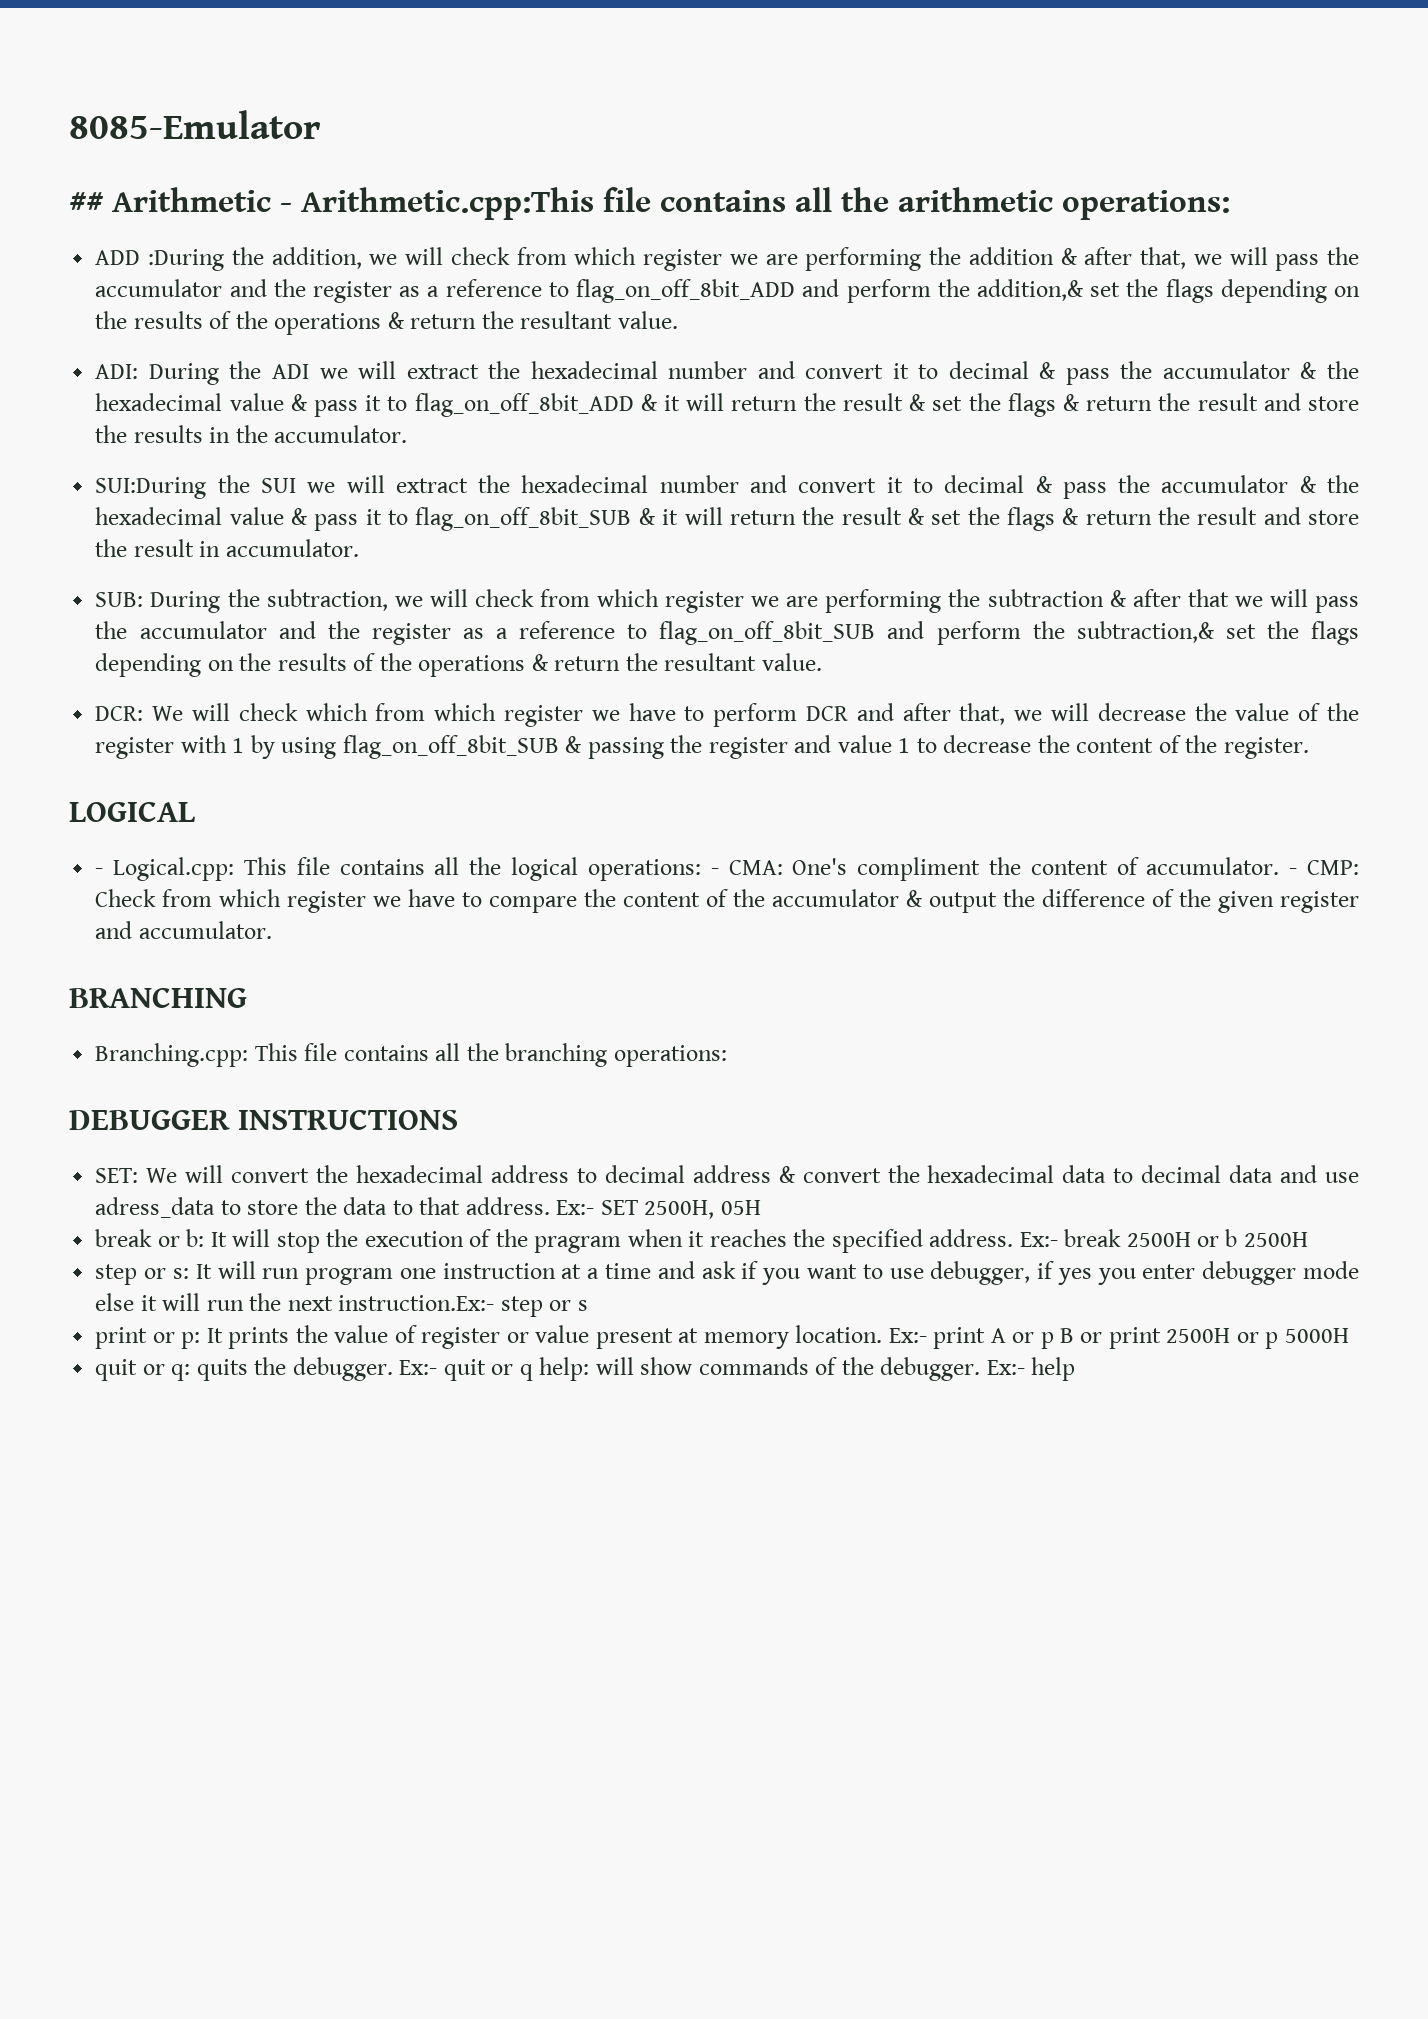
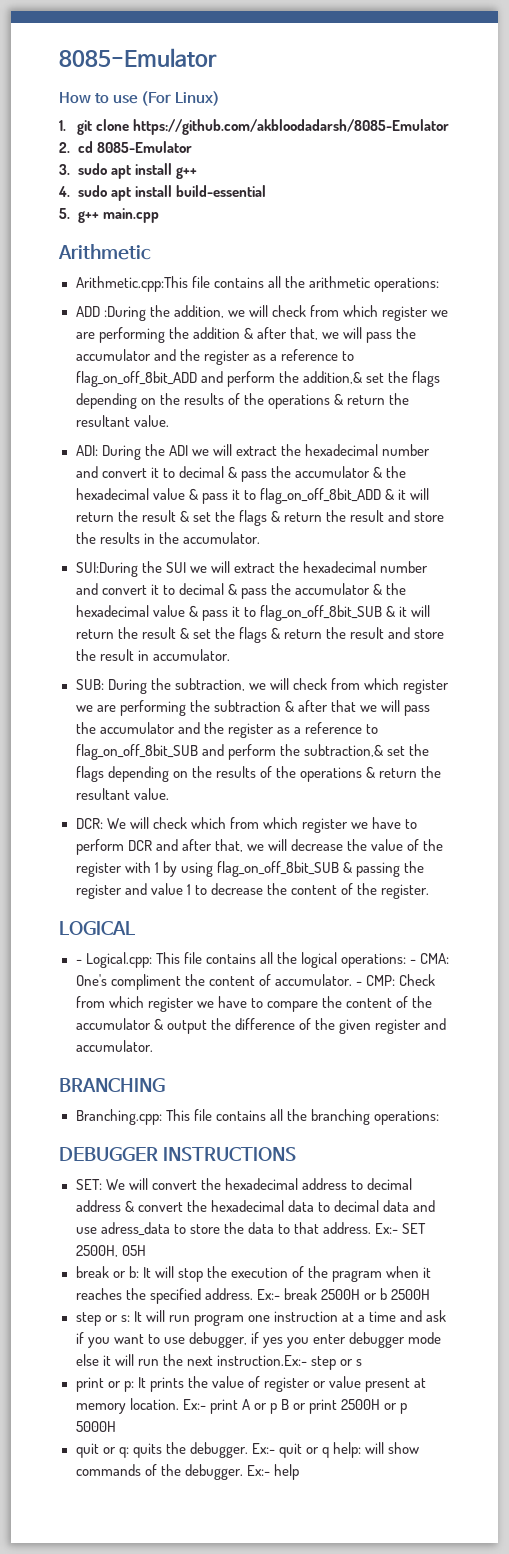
[69,110,320,139] [69,192,104,212] 8085-Emulator // ## -> [59,48,217,67] [59,91,221,106] [59,119,449,135] [59,141,192,153] [59,163,197,179] [58,185,266,201] [59,208,159,223] 8085-Emulator // How to use (For Linux) // 1. git clone https://github.com/akbloodadarsh/8085-Emulator // 2. cd 8085-Emulator // 3. sudo apt install g++ // 4. sudo apt install build-essential // 5. g++ main.cpp //
[280,203,292,212] - -> (151, 252) //

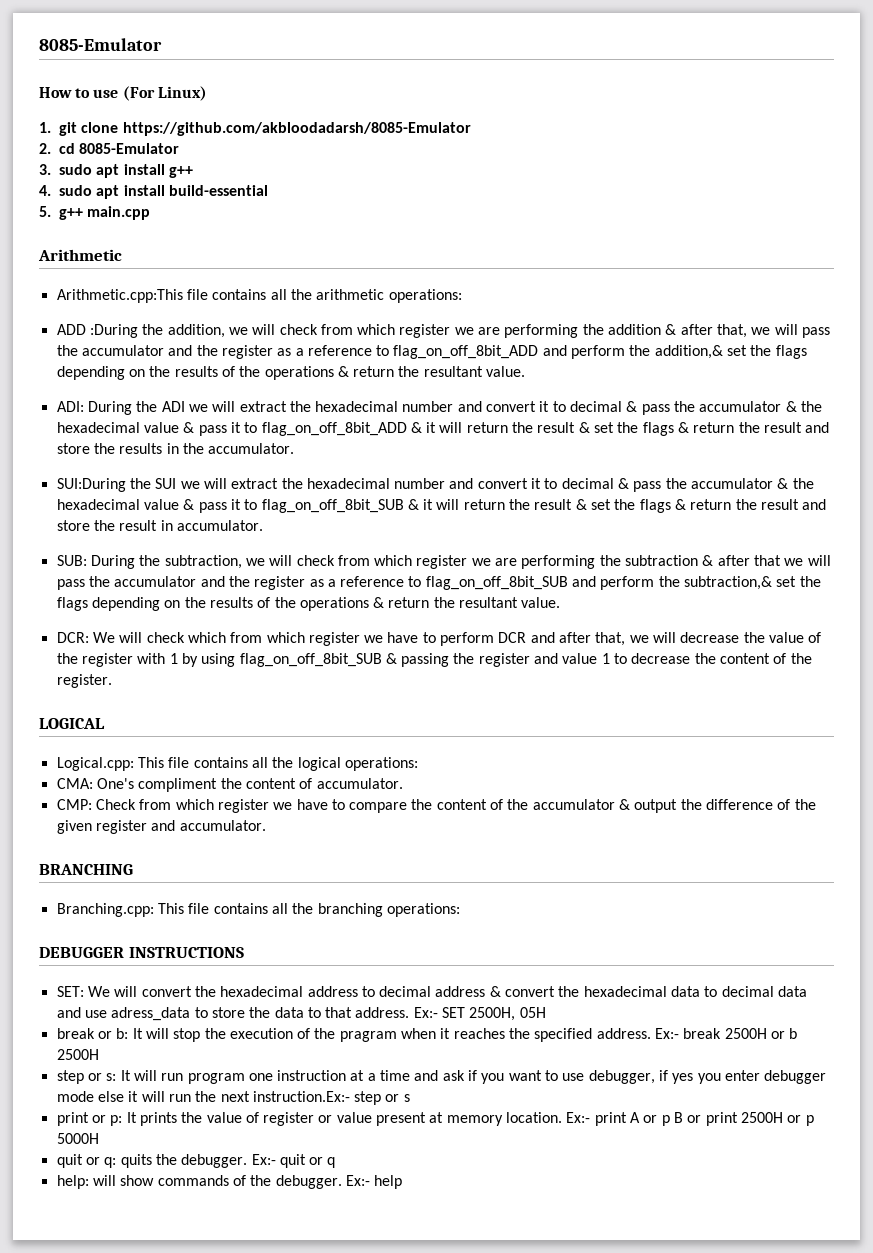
[75,959,82,964] - -> (105, 723) none
[409,959,416,964] - -> (418, 764) //
[355,981,362,986] - -> (403, 783) //
(329, 1452) none -> (336, 1162) //

